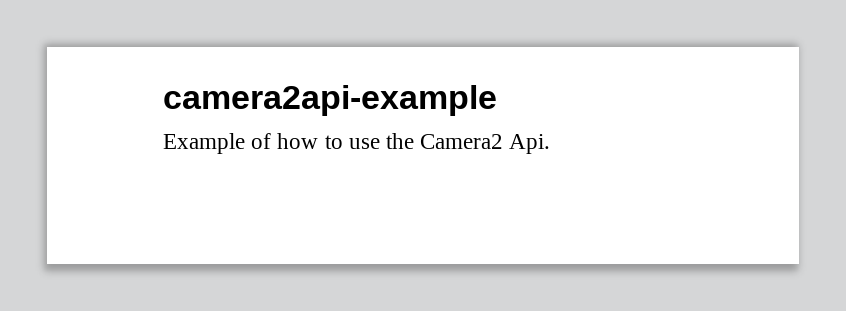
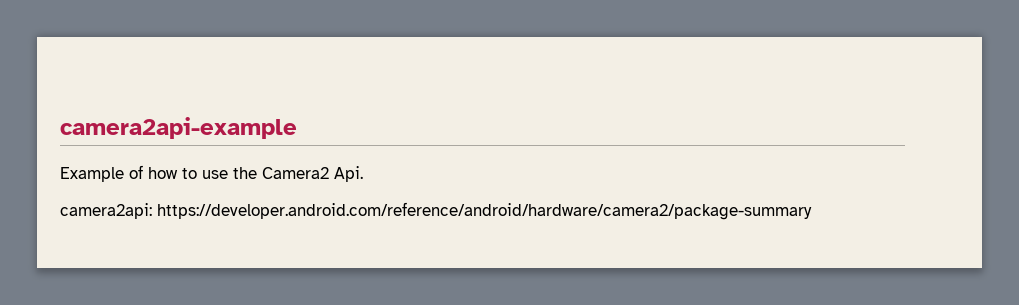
(551, 144) none -> [60,202,812,220] // camera2api: https://developer.android.com/reference/android/hardware/camera2/package-summary

